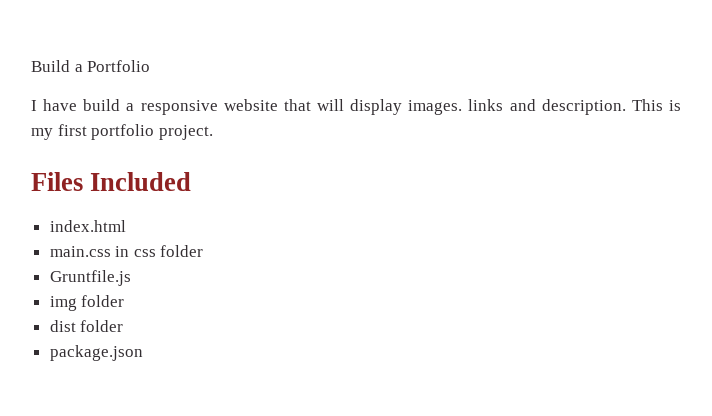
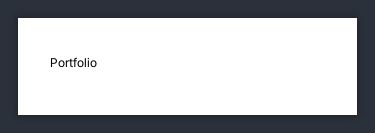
[31,60,83,72] Build a -> (50, 62) none
[31,99,681,115] [31,124,213,140] [31,172,192,191] [49,220,126,232] [49,245,204,257] [49,270,131,286] [49,295,125,311] [49,320,124,332] [49,345,143,361] // I have build a responsive website that will display images. links and description. This is my first portfolio project. // Files Included // index.html // main.css in css folder // Gruntfile.js // img folder // dist folder // package.json -> (97, 62) none

